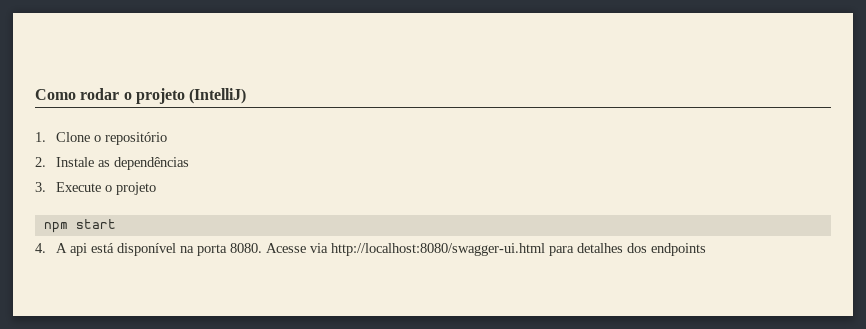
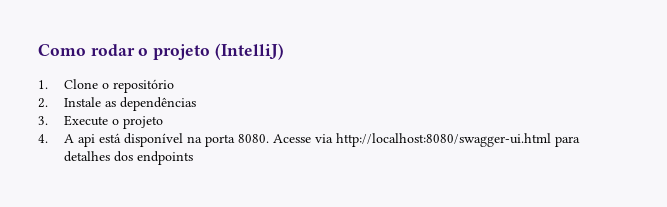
[43,219,116,233] // npm start -> (164, 122) none

